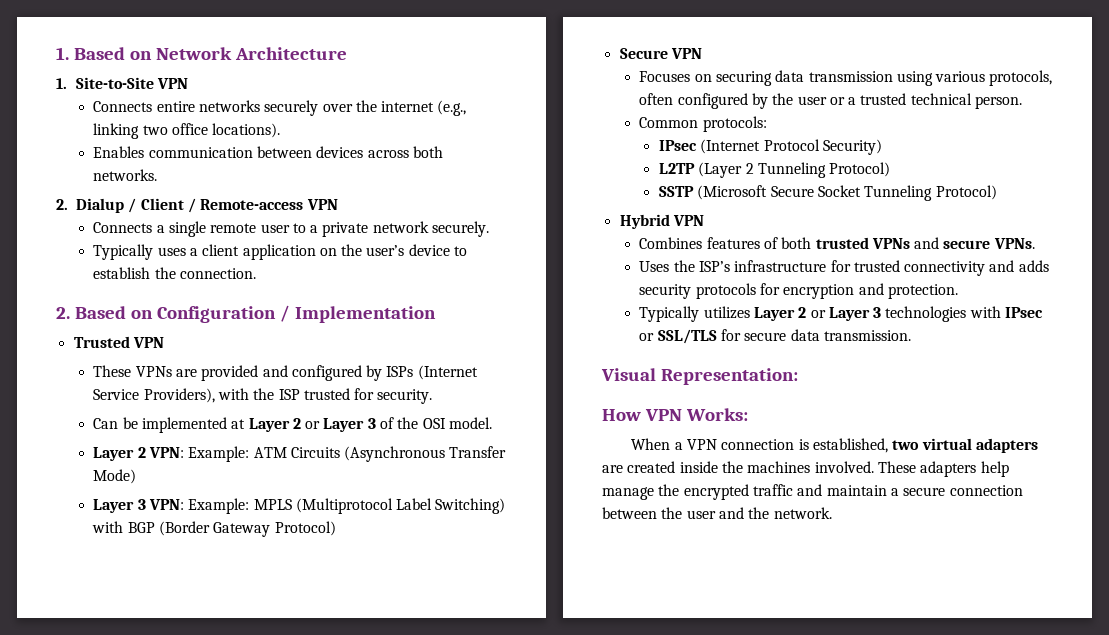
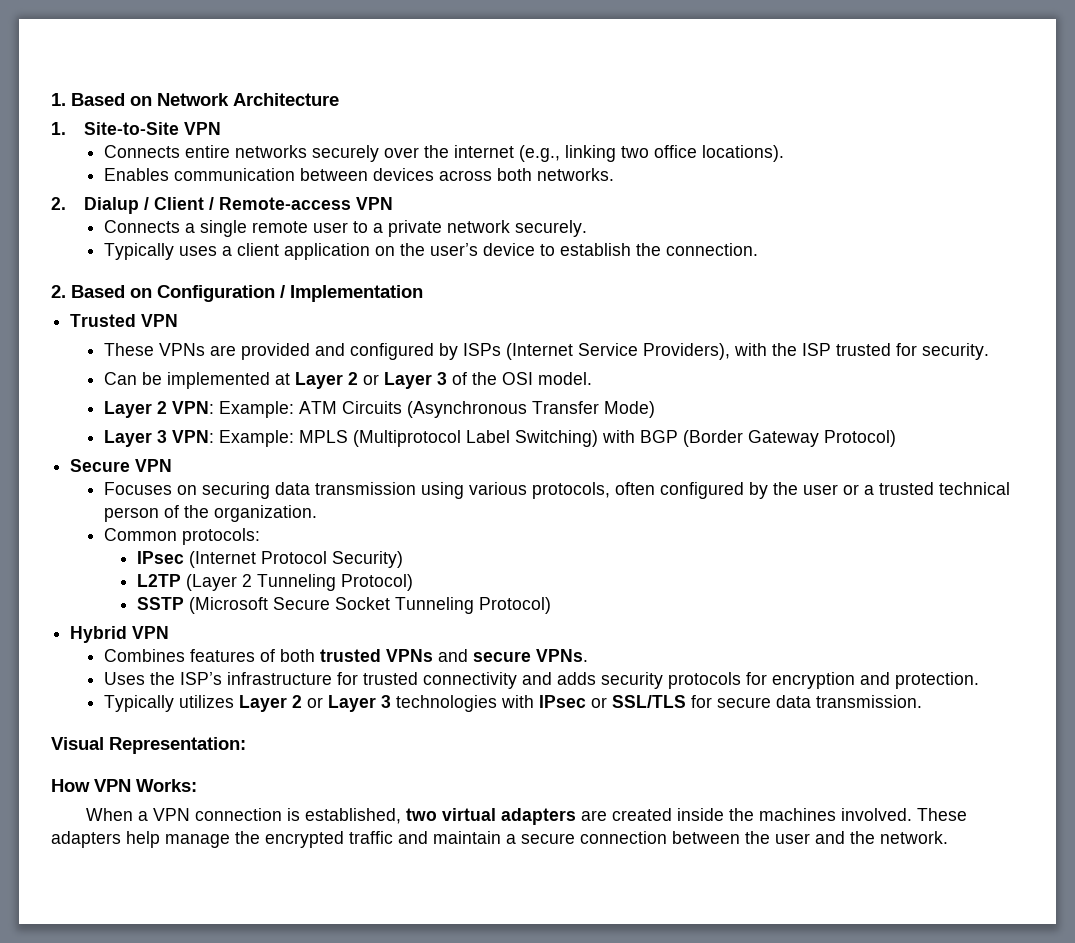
[975,96,1023,109] person. -> [103,505,317,522] person of the organization.

